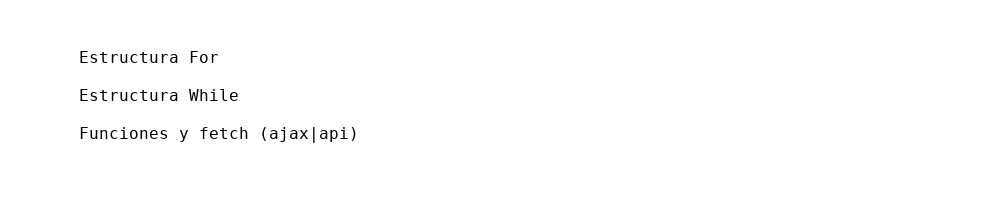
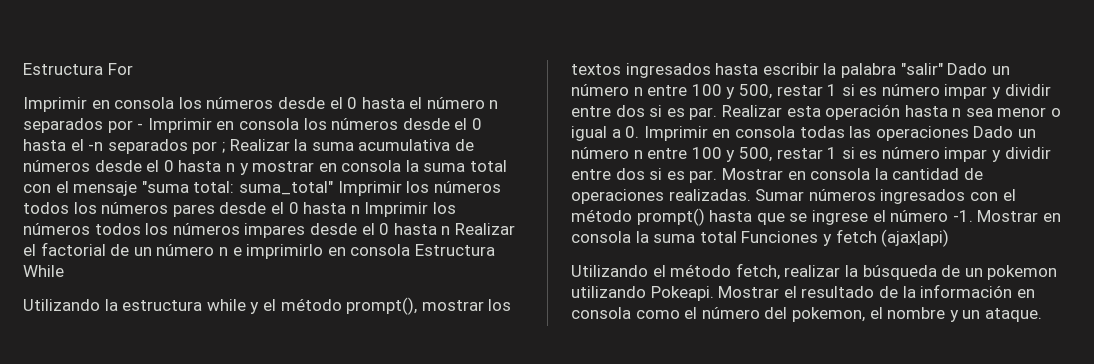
[79,89,239,101] [79,127,359,143] Estructura While // Funciones y fetch (ajax|api) -> [23,97,499,112] [23,118,482,133] [23,139,474,154] [23,160,508,175] [23,181,501,196] [23,202,456,217] [23,223,515,238] [23,242,495,259] [23,265,64,277] [23,297,512,315] [571,63,1010,78] [571,84,1051,99] [571,104,1062,120] [571,126,1036,141] [571,147,1051,162] [571,168,983,183] [571,189,1016,204] [571,208,1061,226] [571,229,950,247] [571,263,1058,280] [571,284,1035,301] [571,307,1042,322] Imprimir en consola los números desde el 0 hasta el número n separados por - Imprimir en consola los números desde el 0 hasta el -n separados por ; Realizar la suma acumulativa de números desde el 0 hasta n y mostrar en consola la suma total con el mensaje "suma total: suma_total" Imprimir los números todos los números pares desde el 0 hasta n Imprimir los números todos los números impares desde el 0 hasta n Realizar el factorial de un número n e imprimirlo en consola Estructura While // Utilizando la estructura while y el método prompt(), mostrar los textos ingresados hasta escribir la palabra "salir" Dado un número n entre 100 y 500, restar 1 si es número impar y dividir entre dos si es par. Realizar esta operación hasta n sea menor o igual a 0. Imprimir en consola todas las operaciones Dado un número n entre 100 y 500, restar 1 si es número impar y dividir entre dos si es par. Mostrar en consola la cantidad de operaciones realizadas. Sumar números ingresados con el método prompt() hasta que se ingrese el número -1. Mostrar en consola la suma total Funciones y fetch (ajax|api) // Utilizando el método fetch, realizar la búsqueda de un pokemon utilizando Pokeapi. Mostrar el resultado de la información en consola como el número del pokemon, el nombre y un ataque.

